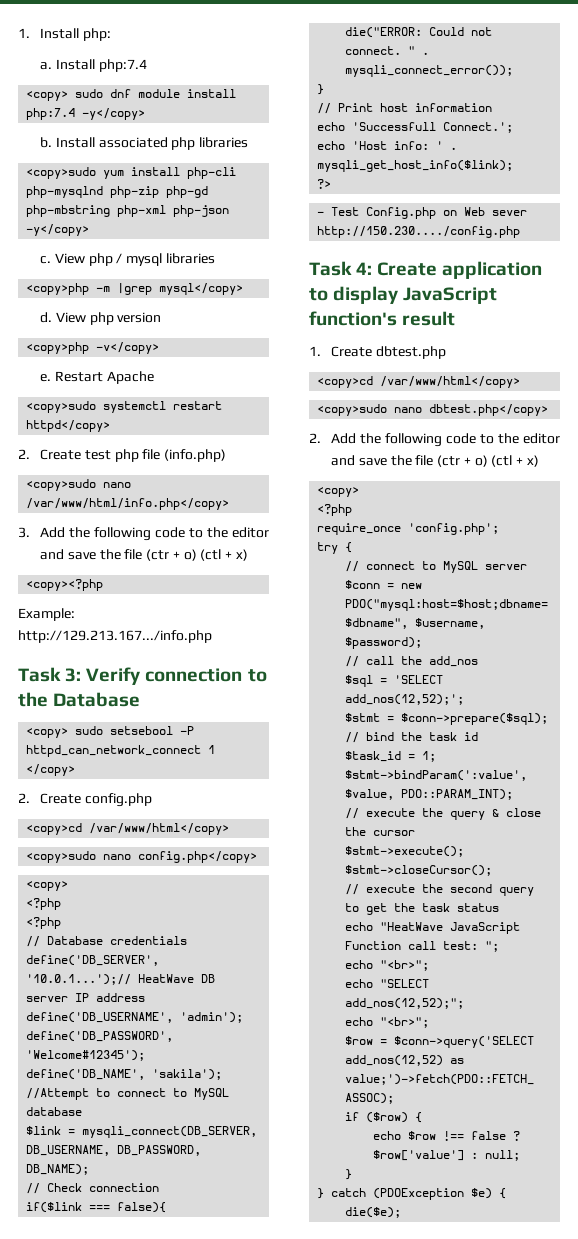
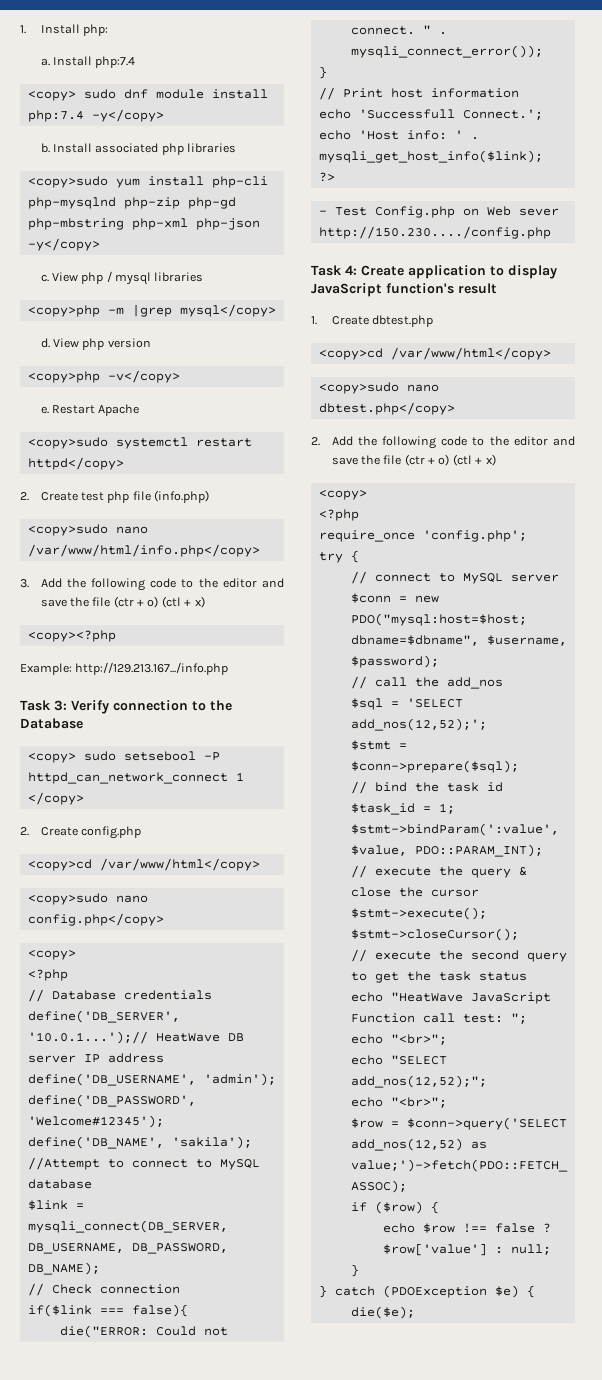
[26,917,62,929] // <?php -> (68, 975) none

